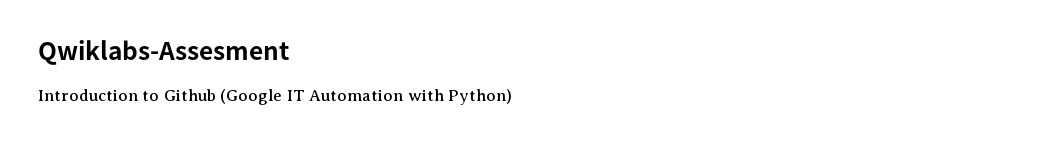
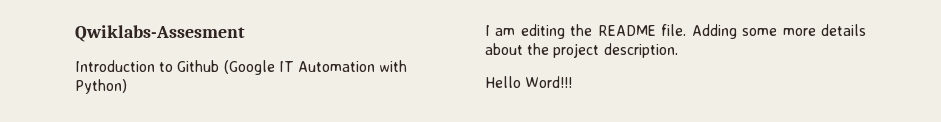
(513, 97) none -> [485,24,866,39] [485,43,678,58] [485,76,573,88] // I am editing the README file. Adding some more details about the project description. // Hello Word!!!

